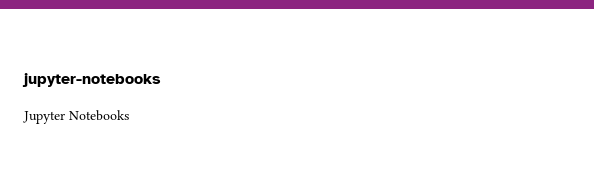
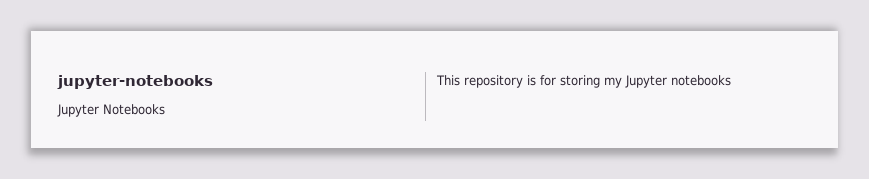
(129, 115) none -> [436,75,731,88] // This repository is for storing my Jupyter notebooks

